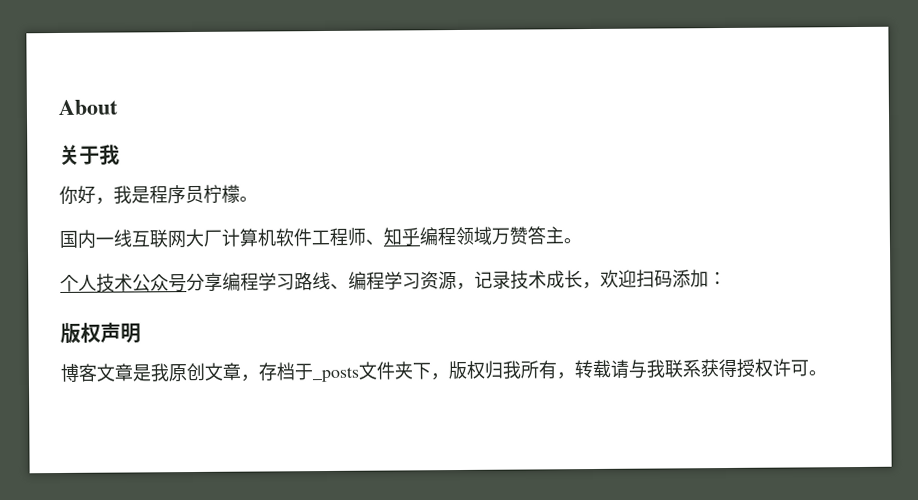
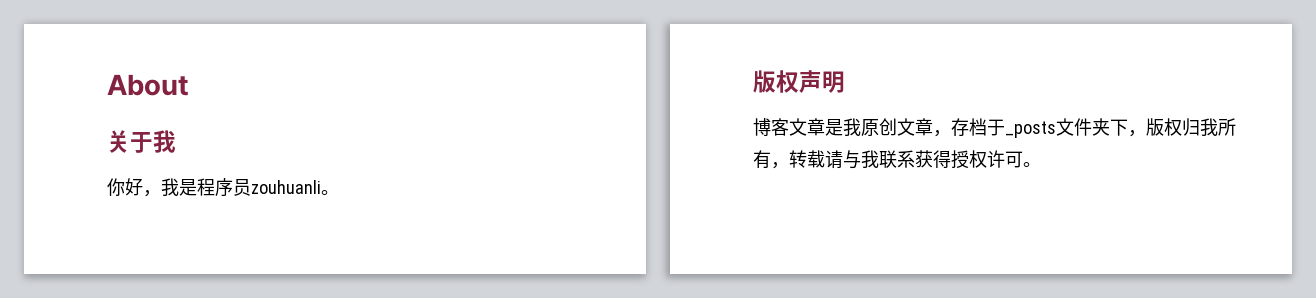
[203,184,258,204] [59,226,582,249] [60,269,727,293] 柠檬。 // 国内一线互联网大厂计算机软件工程师、知乎编程领域万赞答主。 // 个人技术公众号分享编程学习路线、编程学习资源，记录技术成长，欢迎扫码添加： -> [251,180,339,195] zouhuanli。

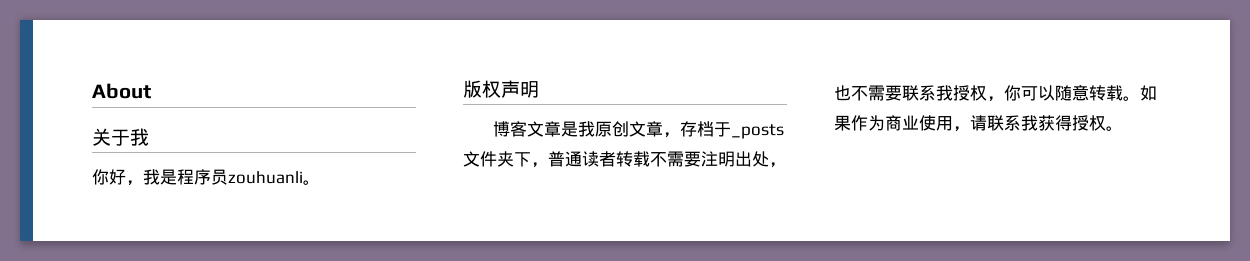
[1146,118,1236,136] [753,150,915,169] 版权归我所有，转载请与我联系 -> [548,151,786,168] [834,85,1157,102] [834,115,1038,132] 普通读者转载不需要注明出处，也不需要联系我授权，你可以随意转载。如果作为商业使用，请联系我
[987,150,1023,168] 许可 -> (1106, 123) none

